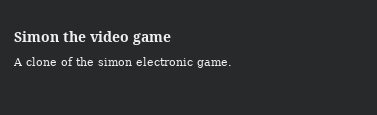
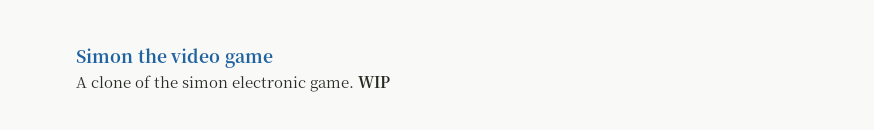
(232, 64) none -> [358,76,391,88] WIP

